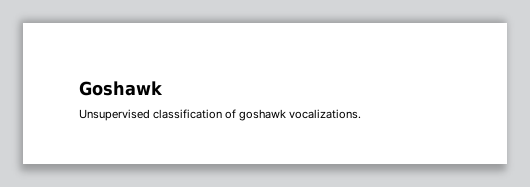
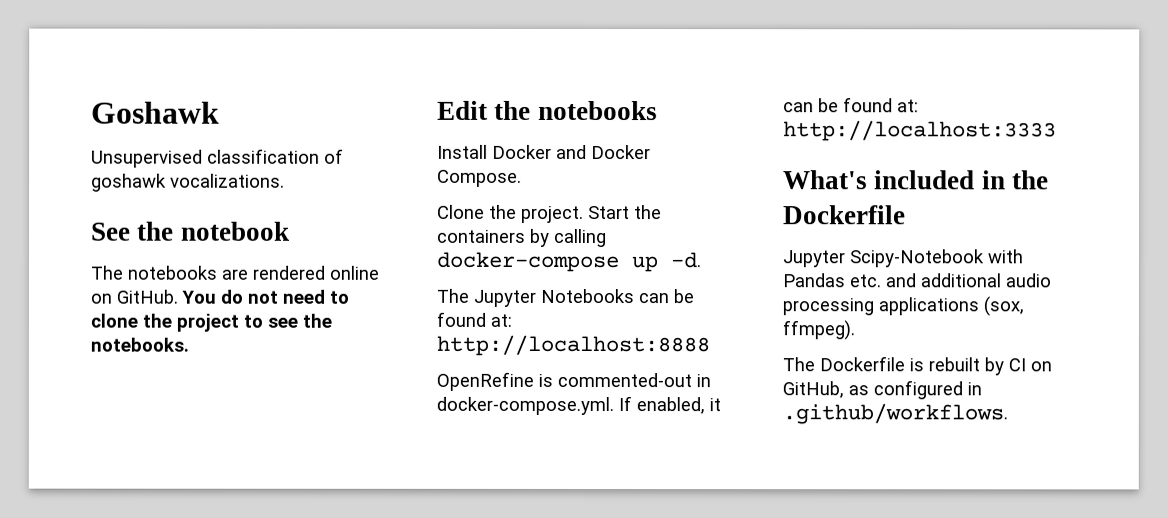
(362, 114) none -> [91,221,290,241] [90,265,379,280] [90,289,349,304] [90,313,332,332] [90,337,189,352] [437,100,658,121] [437,144,651,160] [437,169,522,187] [437,204,662,223] [437,228,607,248] [436,251,702,273] [436,288,694,307] [436,311,512,327] [436,334,710,357] [436,371,711,391] [436,396,721,416] [783,97,919,113] [783,120,1057,142] [783,170,1049,190] [783,205,906,225] [782,249,1024,268] [782,273,1051,288] [782,296,1024,317] [782,320,855,341] [782,356,1052,376] [782,380,982,400] [782,403,1008,425] // See the notebook // The notebooks are rendered online on GitHub. You do not need to clone the project to see the notebooks. // Edit the notebooks // Install Docker and Docker Compose. // Clone the project. Start the containers by calling docker-compose up -d. // The Jupyter Notebooks can be found at: http://localhost:8888 // OpenRefine is commented-out in docker-compose.yml. If enabled, it can be found at: http://localhost:3333 // What's included in the Dockerfile // Jupyter Scipy-Notebook with Pandas etc. and additional audio processing applications (sox, ffmpeg). // The Dockerfile is rebuilt by CI on GitHub, as configured in .github/workflows.

